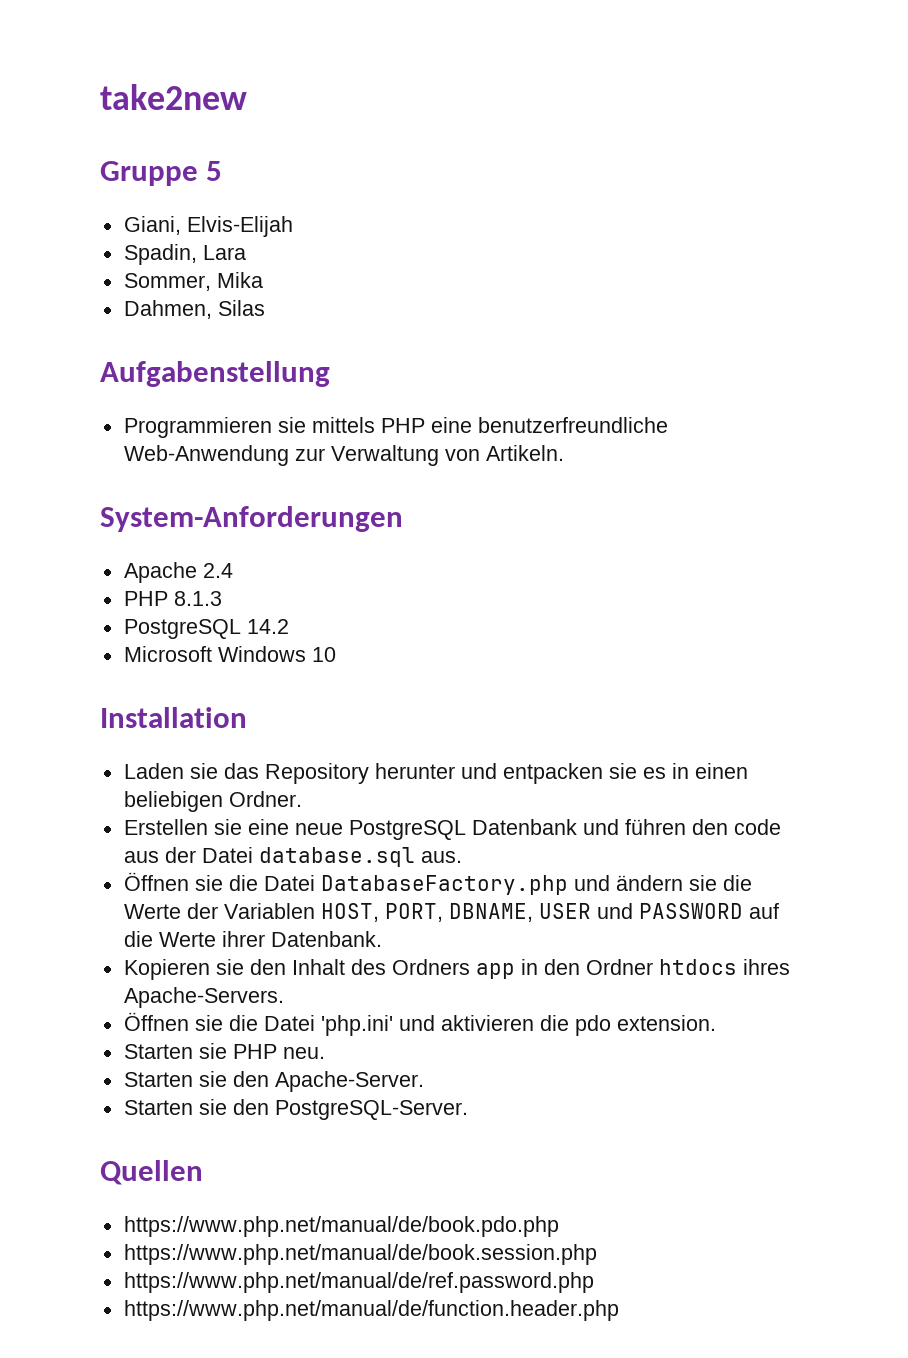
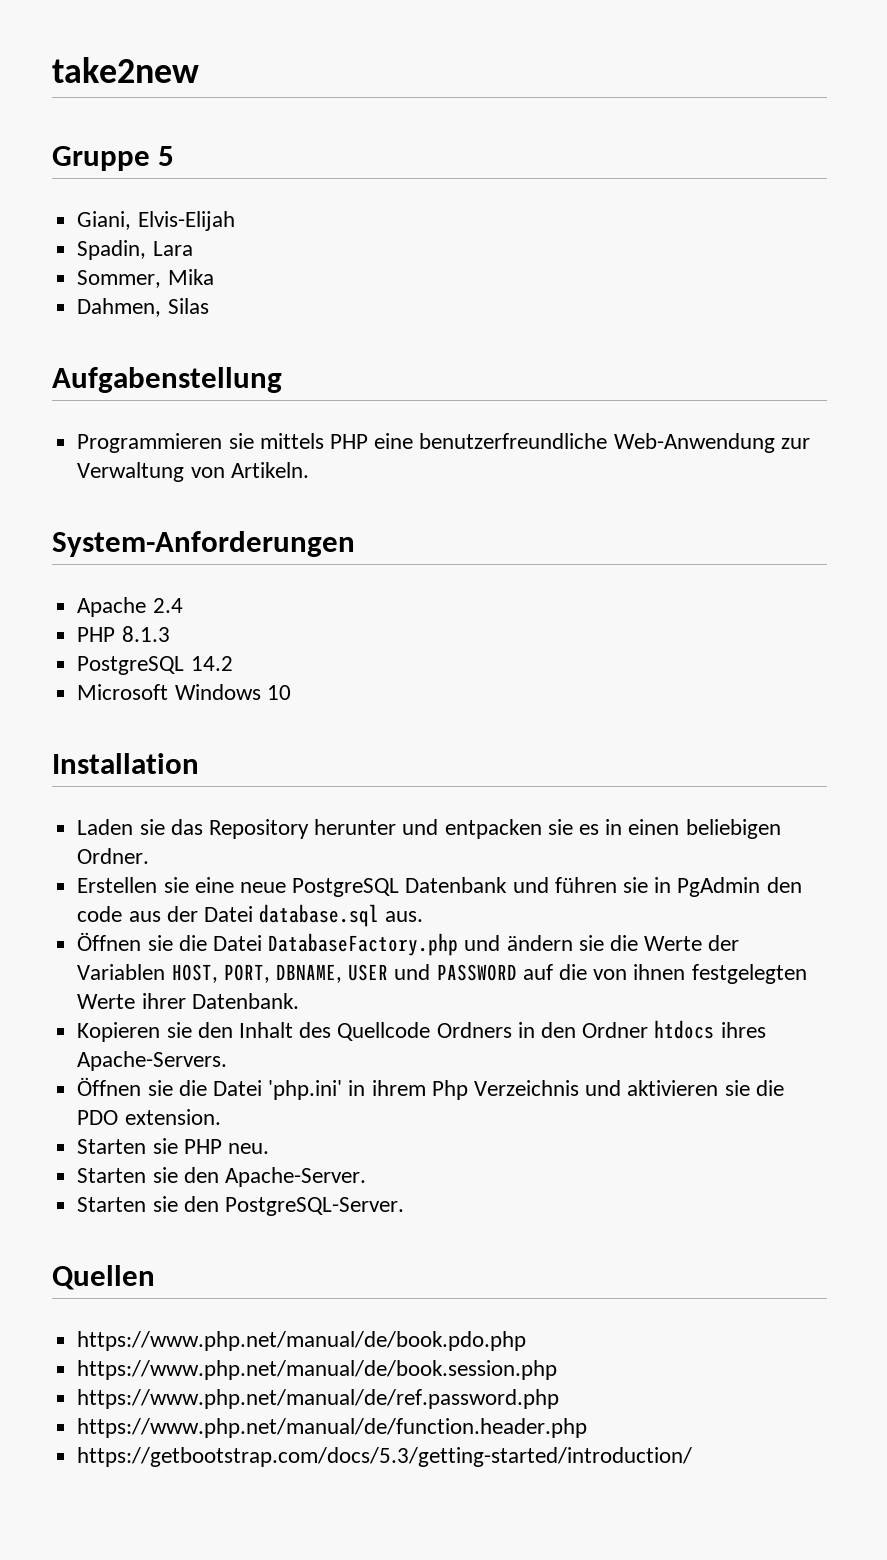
(686, 827) none -> [622,877,761,897] sie in PgAdmin
(153, 939) none -> [593,964,807,984] von ihnen festgelegten
[391,959,515,979] Ordners app -> [337,1022,512,1041] Quellcode Ordners
[398,1015,611,1036] und aktivieren die pdo -> [348,1080,784,1100] [77,1110,119,1125] in ihrem Php Verzeichnis und aktivieren sie die PDO
(619, 1310) none -> [77,1447,693,1467] // https://getbootstrap.com/docs/5.3/getting-started/introduction/

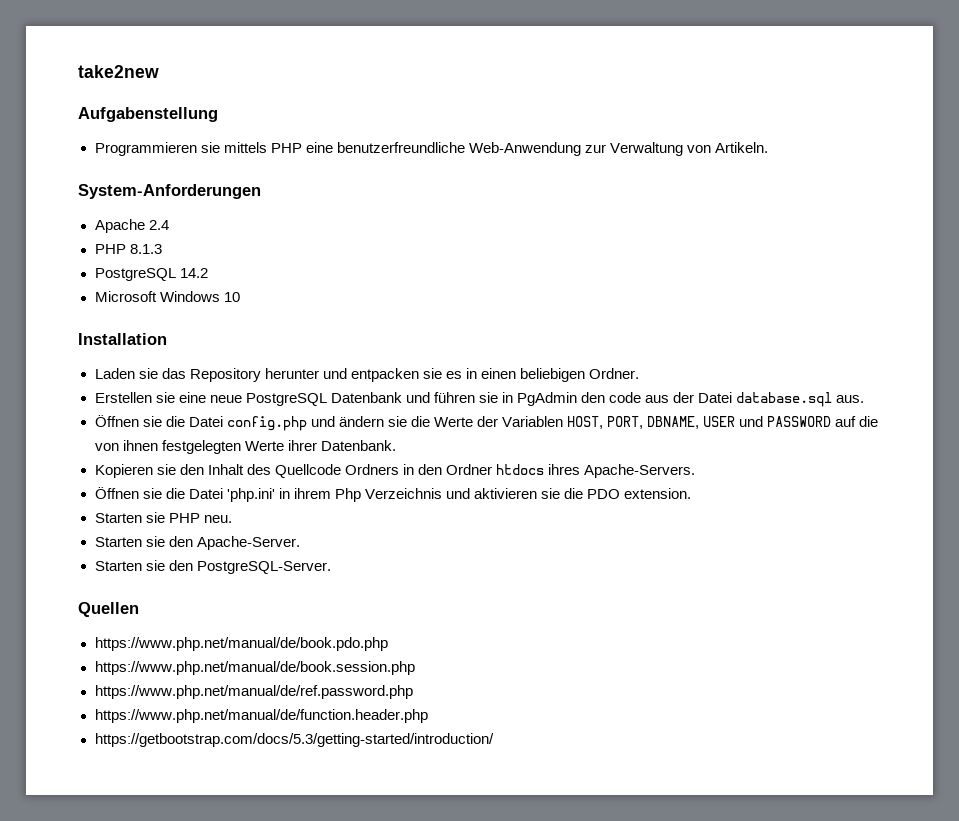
[52,146,175,171] [77,211,235,231] [77,240,193,260] [77,269,214,288] [77,298,209,317] // Gruppe 5 // Giani, Elvis-Elijah // Spadin, Lara // Sommer, Mika // Dahmen, Silas -> (159, 71) none
[268,933,459,956] DatabaseFactory.php -> [226,416,307,431] config.php

